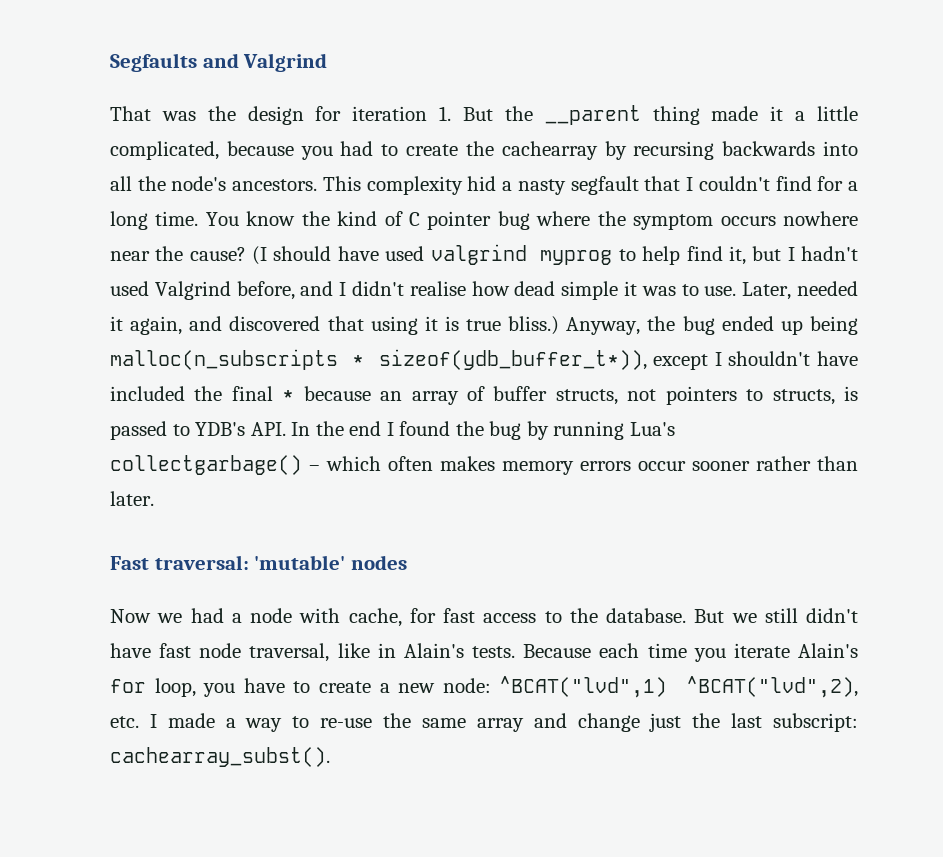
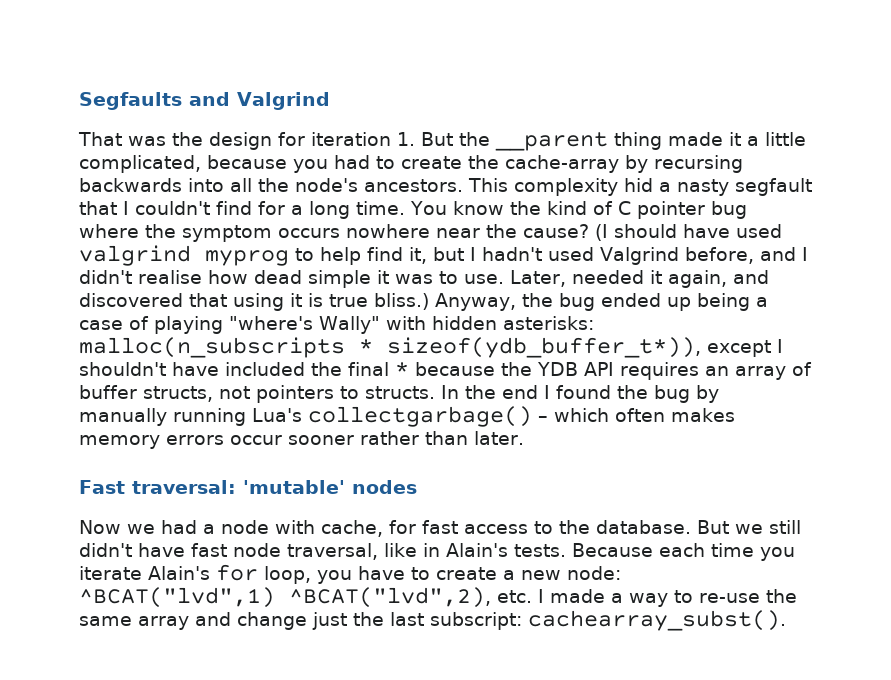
[501,141,598,160] cachearray -> [505,155,619,173] cache-array
(858, 325) none -> [756,297,768,307] [79,316,594,334] a case of playing "where's Wally" with hidden asterisks:
(371, 393) none -> [501,362,699,380] the YDB API requires
[772,386,859,405] [110,421,286,440] structs, is passed to YDB's API. -> [365,386,435,399] structs.
(549, 430) none -> [79,408,167,426] manually

